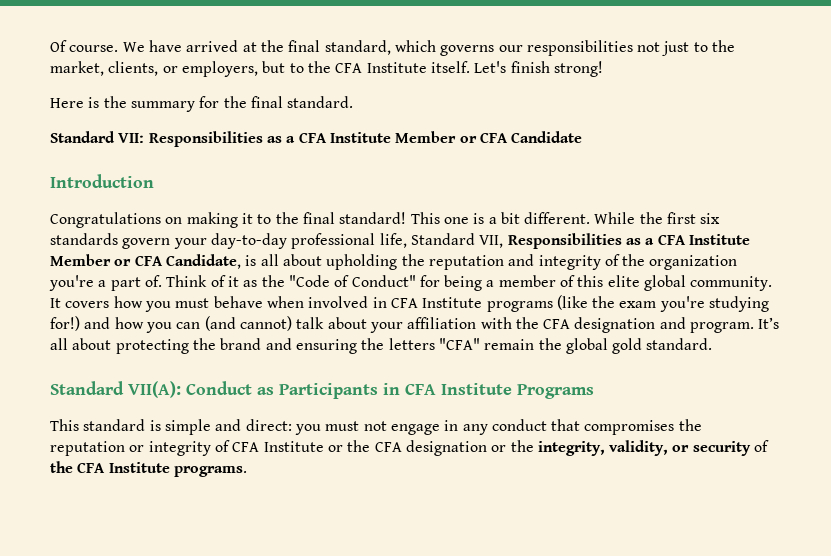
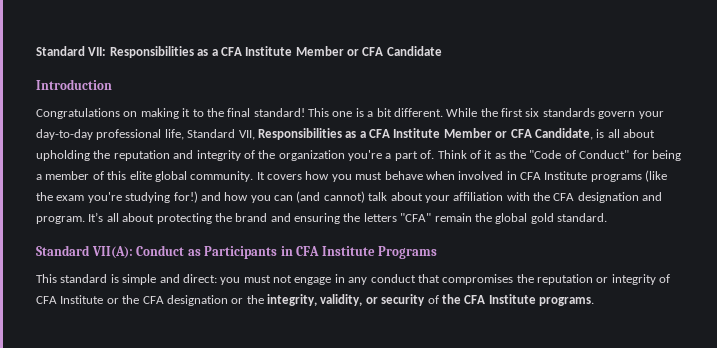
[50,40,736,56] [50,61,603,77] [50,96,354,112] Of course. We have arrived at the final standard, which governs our responsibilities not just to the market, clients, or employers, but to the CFA Institute itself. Let's finish strong! // Here is the summary for the final standard. // -> (36, 51) none

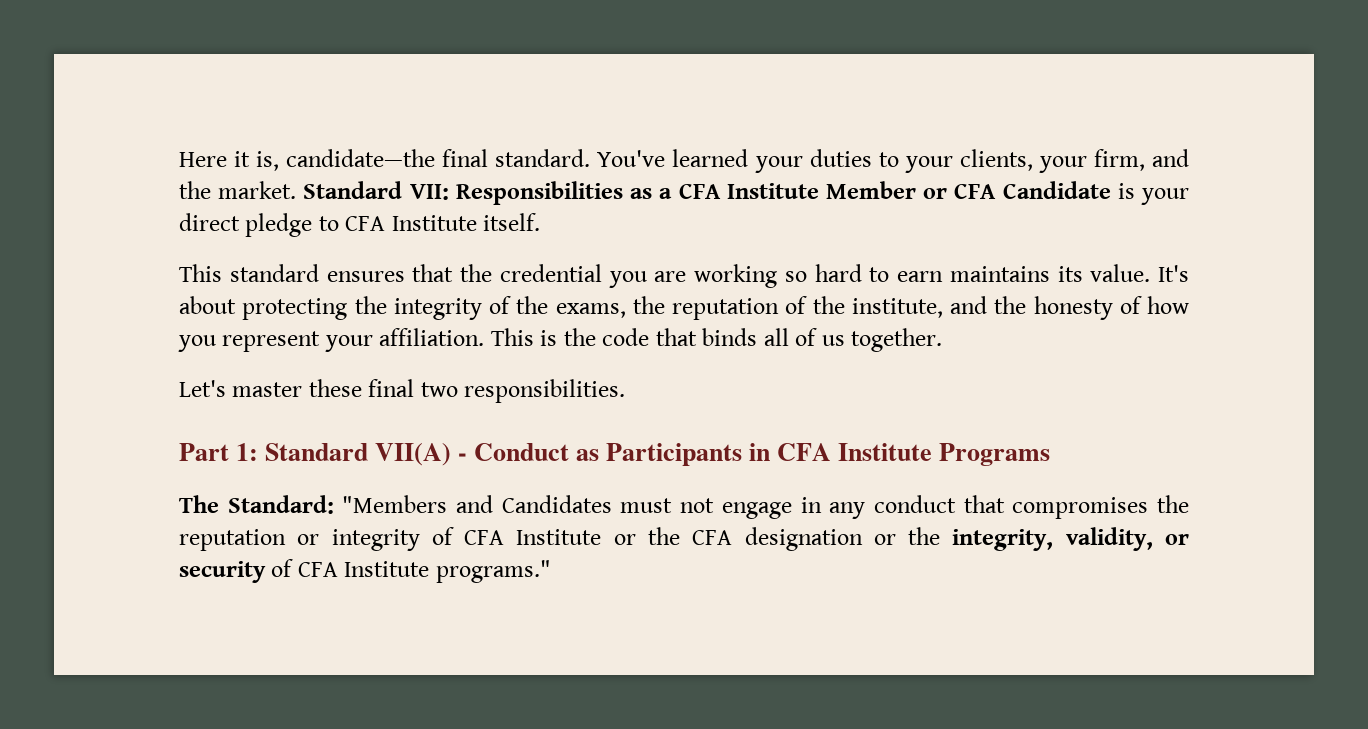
(36, 51) none -> [179,149,1190,173] [179,181,297,199] Here it is, candidate—the final standard. You've learned your duties to your clients, your firm, and the market.
[36,79,112,90] [36,108,664,119] [36,128,655,140] [36,150,681,161] [36,170,668,182] [36,191,663,203] [36,212,607,224] [36,245,133,259] // Introduction // Congratulations on making it to the final standard! This one is a bit different. While the first six standards govern your day-to-day professional life, Standard VII, Responsibilities as a CFA Institute Member or CFA Candidate, is all about upholding the reputation and integrity of the organization you're a part of. Think of it as the "Code of Conduct" for being a member of this elite global community. It covers how you must behave when involved in CFA Institute programs (like the exam you're studying for!) and how you can (and cannot) talk about your affiliation with the CFA designation and program. It’s all about protecting the brand and ensuring the letters "CFA" remain the global gold standard. // Standard VII(A): -> [1117,183,1189,205] [179,213,541,237] [179,264,1189,288] [179,296,1189,320] [178,328,943,352] [179,379,626,403] [179,443,468,466] is your direct pledge to CFA Institute itself. // This standard ensures that the credential you are working so hard to earn maintains its value. It's about protecting the integrity of the exams, the reputation of the institute, and the honesty of how you represent your affiliation. This is the code that binds all of us together. // Let's master these final two responsibilities. // Part 1: Standard VII(A) -
[36,274,241,285] This standard is simple and direct: you -> [179,495,612,514] The Standard: "Members and Candidates
[441,294,594,306] the CFA Institute programs. -> [297,560,551,583] CFA Institute programs."

